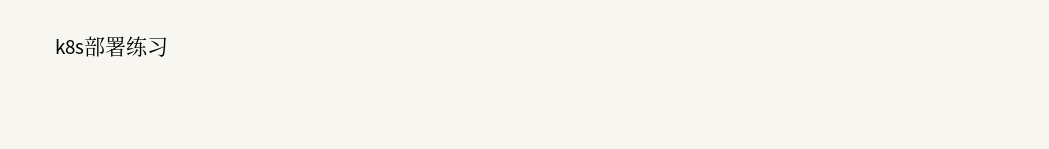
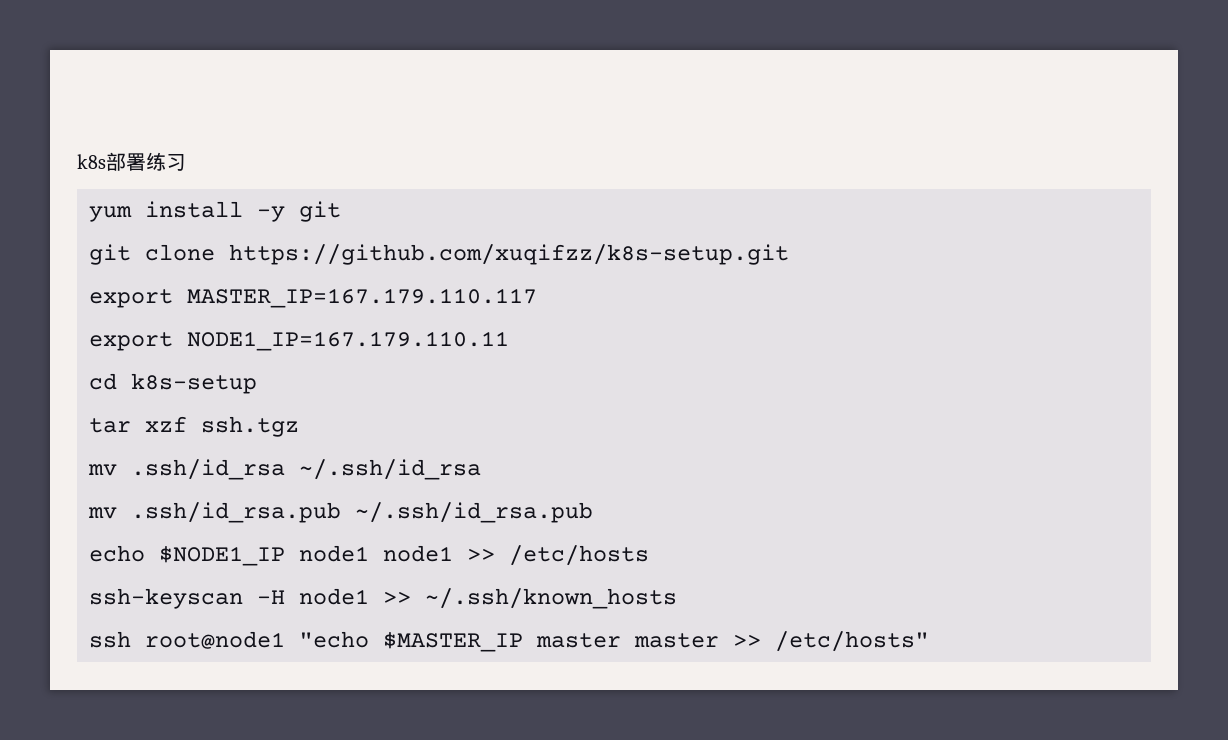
(168, 47) none -> [89,201,341,222] [89,244,789,265] [89,288,537,308] [89,331,509,351] [89,373,257,394] [89,416,299,437] [88,459,481,480] [88,502,593,523] [89,545,649,566] [89,588,677,609] [89,631,929,652] // yum install -y git // git clone https://github.com/xuqifzz/k8s-setup.git // export MASTER_IP=167.179.110.117 // export NODE1_IP=167.179.110.11 // cd k8s-setup // tar xzf ssh.tgz // mv .ssh/id_rsa ~/.ssh/id_rsa // mv .ssh/id_rsa.pub ~/.ssh/id_rsa.pub // echo $NODE1_IP node1 node1 >> /etc/hosts // ssh-keyscan -H node1 >> ~/.ssh/known_hosts // ssh root@node1 "echo $MASTER_IP master master >> /etc/hosts"

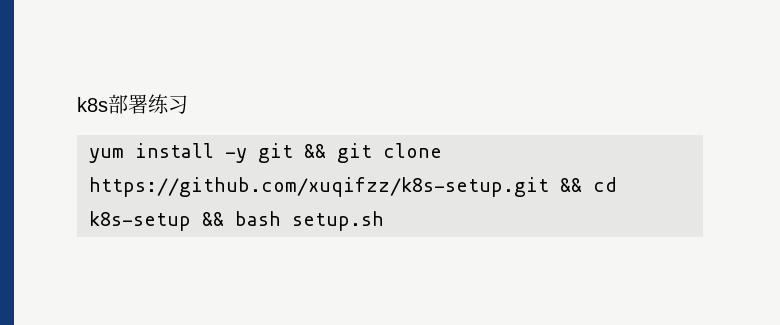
(341, 211) // -> [304,144,326,158] &&
[89,288,537,308] [89,331,509,351] [89,373,257,394] [89,416,299,437] [88,459,481,480] [88,502,593,523] [89,545,649,566] [89,588,677,609] [89,631,929,652] // export MASTER_IP=167.179.110.117 // export NODE1_IP=167.179.110.11 // cd k8s-setup // tar xzf ssh.tgz // mv .ssh/id_rsa ~/.ssh/id_rsa // mv .ssh/id_rsa.pub ~/.ssh/id_rsa.pub // echo $NODE1_IP node1 node1 >> /etc/hosts // ssh-keyscan -H node1 >> ~/.ssh/known_hosts // ssh root@node1 "echo $MASTER_IP master master >> /etc/hosts" -> [560,177,617,192] [89,211,384,231] && cd k8s-setup && bash setup.sh

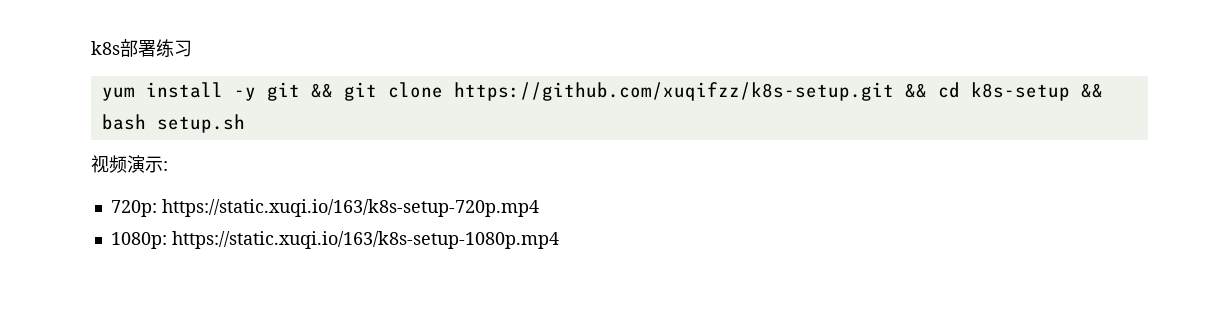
(384, 221) none -> [91,155,168,173] [110,199,539,217] [110,231,559,249] // 视频演示: // 720p: https://static.xuqi.io/163/k8s-setup-720p.mp4 // 1080p: https://static.xuqi.io/163/k8s-setup-1080p.mp4

